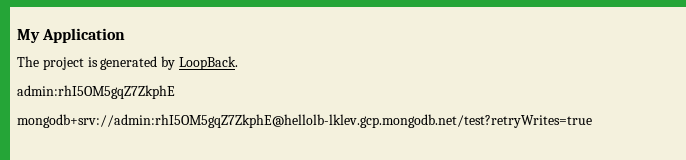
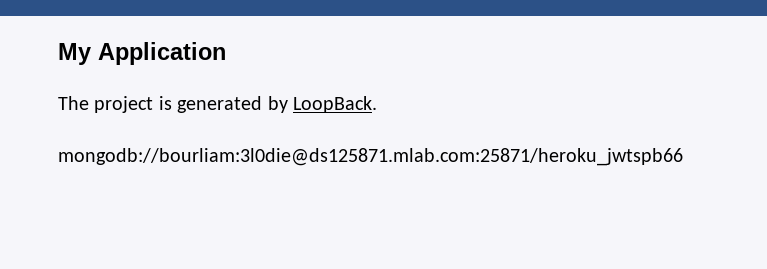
[17,85,175,99] [17,114,592,128] admin:rhI5OM5gqZ7ZkphE // mongodb+srv://admin:rhI5OM5gqZ7ZkphE@hellolb-lklev.gcp.mongodb.net/test?retryWrites=true -> [58,148,683,166] mongodb://bourliam:3l0die@ds125871.mlab.com:25871/heroku_jwtspb66

